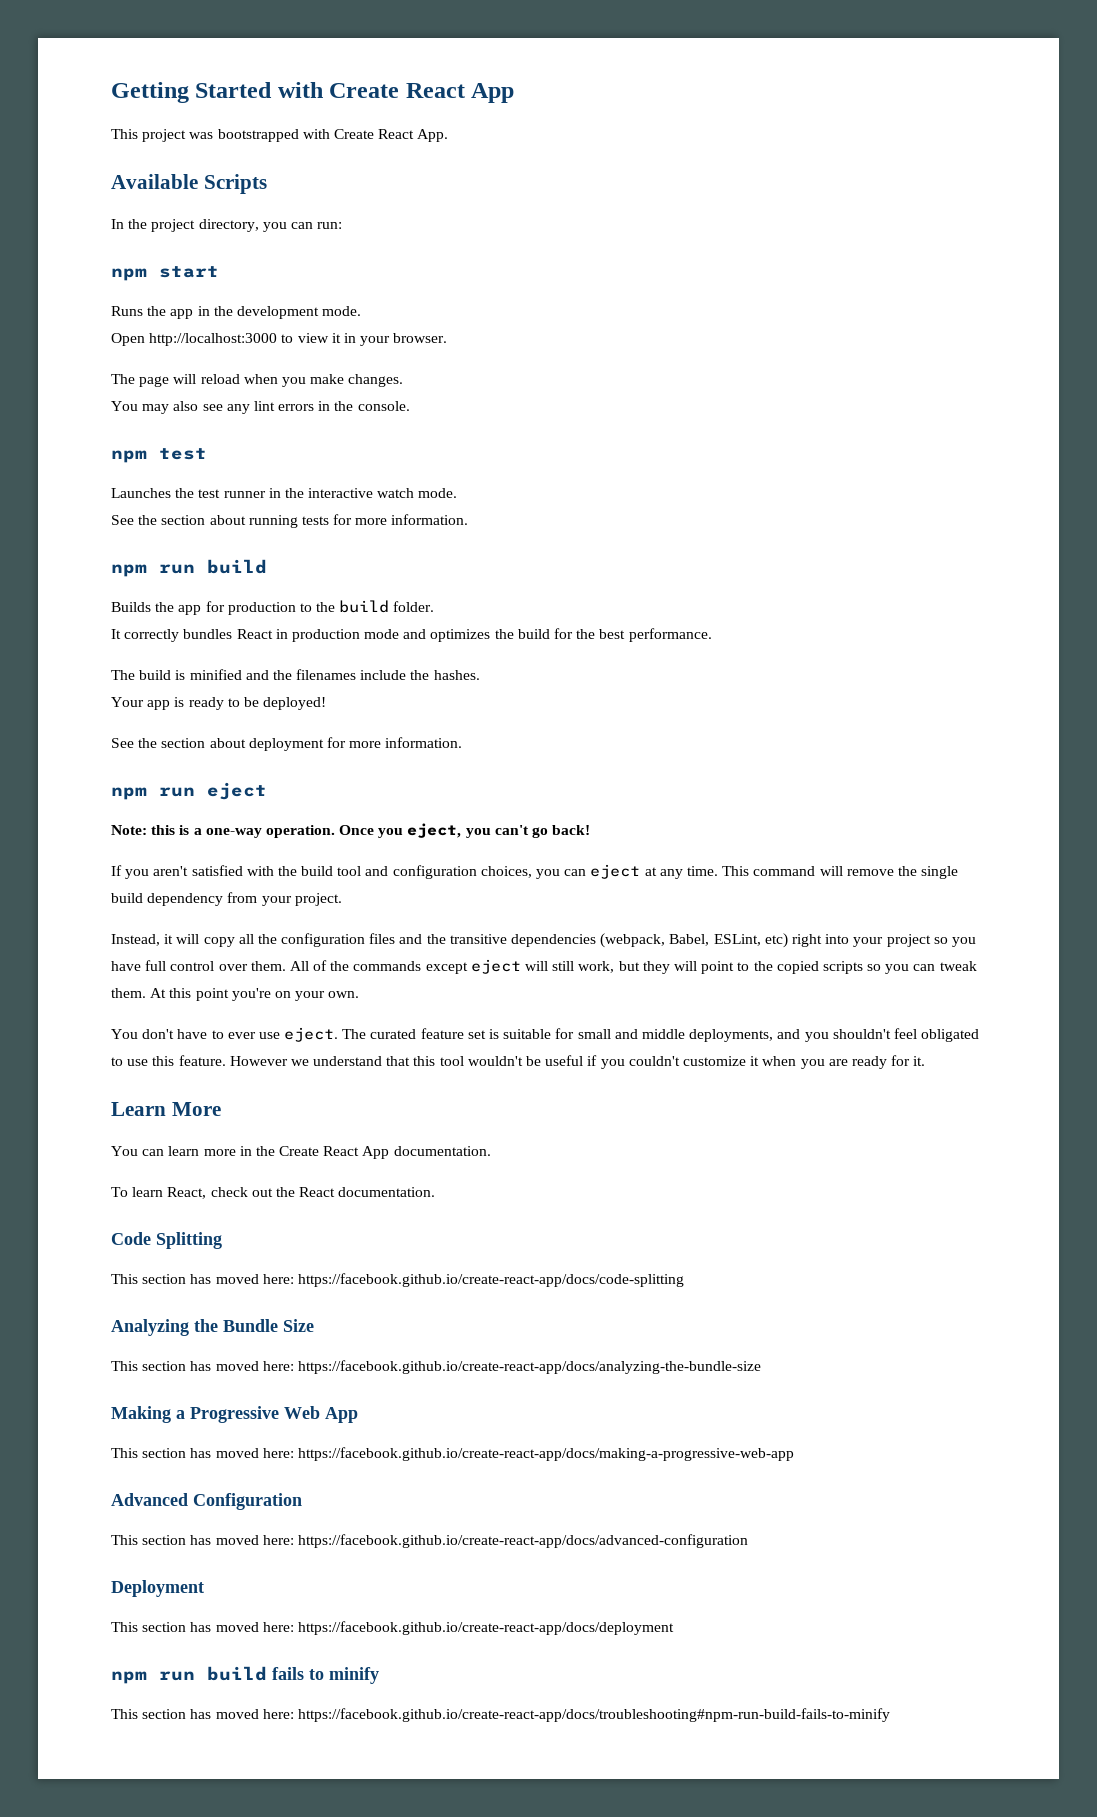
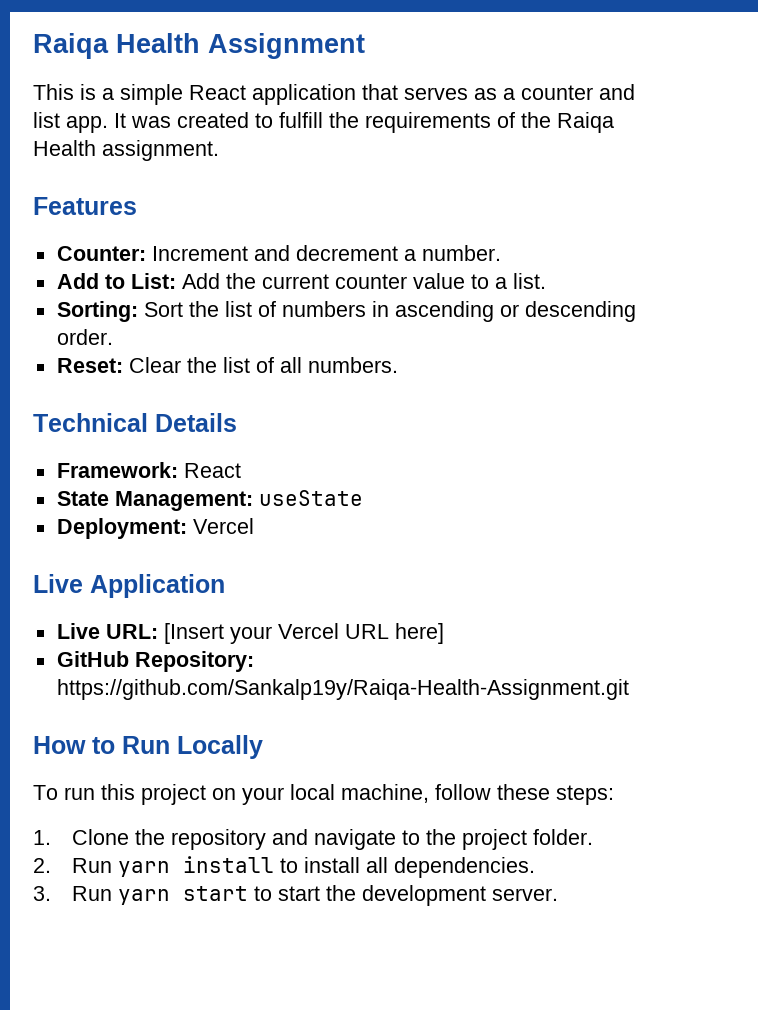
[111,82,515,103] [111,129,449,142] [111,174,267,194] [111,219,343,232] [111,266,219,281] [111,306,362,319] [111,333,448,346] [111,374,404,387] [111,401,410,414] [111,448,207,463] [111,488,458,498] [111,514,469,528] [111,559,267,577] [111,600,435,615] [111,628,712,642] [111,669,480,680] [111,697,327,710] [111,737,463,751] [111,782,267,800] [111,823,591,838] [111,864,959,879] [111,892,342,906] [111,933,976,948] [111,959,977,974] [111,988,360,1001] [111,1027,980,1042] [111,1055,926,1069] [111,1102,221,1116] [111,1146,491,1159] [111,1187,436,1199] [111,1232,222,1249] [111,1273,684,1287] [111,1319,314,1336] [111,1360,761,1374] [111,1406,358,1423] [111,1447,794,1461] [111,1493,302,1510] [111,1534,748,1548] [111,1580,204,1597] [111,1621,674,1635] [111,1666,379,1684] [111,1708,890,1722] Getting Started with Create React App // This project was bootstrapped with Create React App. // Available Scripts // In the project directory, you can run: // npm start // Runs the app in the development mode. // Open http://localhost:3000 to view it in your browser. // The page will reload when you make changes. // You may also see any lint errors in the console. // npm test // Launches the test runner in the interactive watch mode. // See the section about running tests for more information. // npm run build // Builds the app for production to the build folder. // It correctly bundles React in production mode and optimizes the build for the best performance. // The build is minified and the filenames include the hashes. // Your app is ready to be deployed! // See the section about deployment for more information. // npm run eject // Note: this is a one-way operation. Once you eject, you can't go back! // If you aren't satisfied with the build tool and configuration choices, you can eject at any time. This command will remove the single build dependency from your project. // Instead, it will copy all the configuration files and the transitive dependencies (webpack, Babel, ESLint, etc) right into your project so you have full control over them. All of the commands except eject will still work, but they will point to the copied scripts so you can tweak them. At this point you're on your own. // You don't have to ever use eject. The curated feature set is suitable for small and middle deployments, and you shouldn't feel obligated to use this feature. However we understand that this tool wouldn't be useful if you couldn't customize it when you are ready for it. // Learn More // You can learn more in the Create React App documentation. // To learn React, check out the React documentation. // Code Splitting // This section has moved here: https://facebook.github.io/create-react-app/docs/code-splitting // Analyzing the Bundle Size // This section has moved here: https://facebook.github.io/create-react-app/docs/analyzing-the-bundle-size // Making a Progressive Web App // This section has moved here: https://facebook.github.io/create-react-app/docs/making-a-progressive-web-app // Advanced Configuration // This section has moved here: https://facebook.github.io/create-react-app/docs/advanced-configuration // Deployment // This section has moved here: https://facebook.github.io/create-react-app/docs/deployment // npm run build fails to minify // This section has moved here: https://facebook.github.io/create-react-app/docs/troubleshooting#npm-run-build-fails-to-minify -> [33,33,365,59] [33,84,635,105] [33,112,614,133] [33,140,219,161] [33,197,137,215] [56,245,501,261] [56,273,546,289] [56,301,636,322] [56,329,113,345] [56,357,398,373] [33,413,237,432] [56,462,241,478] [56,490,363,511] [56,518,254,539] [33,574,225,598] [56,623,444,644] [56,651,254,672] [56,679,629,700] [33,735,263,759] [33,784,614,805] [33,829,593,850] [33,856,535,878] [33,885,558,906] Raiqa Health Assignment // This is a simple React application that serves as a counter and list app. It was created to fulfill the requirements of the Raiqa Health assignment. // Features // Counter: Increment and decrement a number. // Add to List: Add the current counter value to a list. // Sorting: Sort the list of numbers in ascending or descending order. // Reset: Clear the list of all numbers. // Technical Details // Framework: React // State Management: useState // Deployment: Vercel // Live Application // Live URL: [Insert your Vercel URL here] // GitHub Repository: https://github.com/Sankalp19y/Raiqa-Health-Assignment.git // How to Run Locally // To run this project on your local machine, follow these steps: // 1. Clone the repository and navigate to the project folder. // 2. Run yarn install to install all dependencies. // 3. Run yarn start to start the development server.

